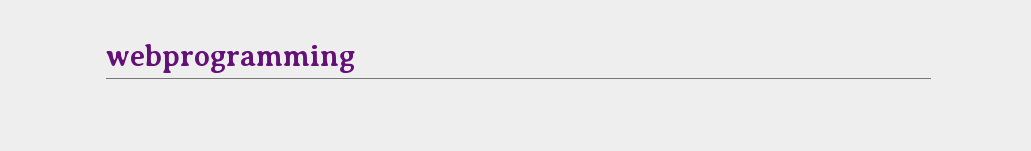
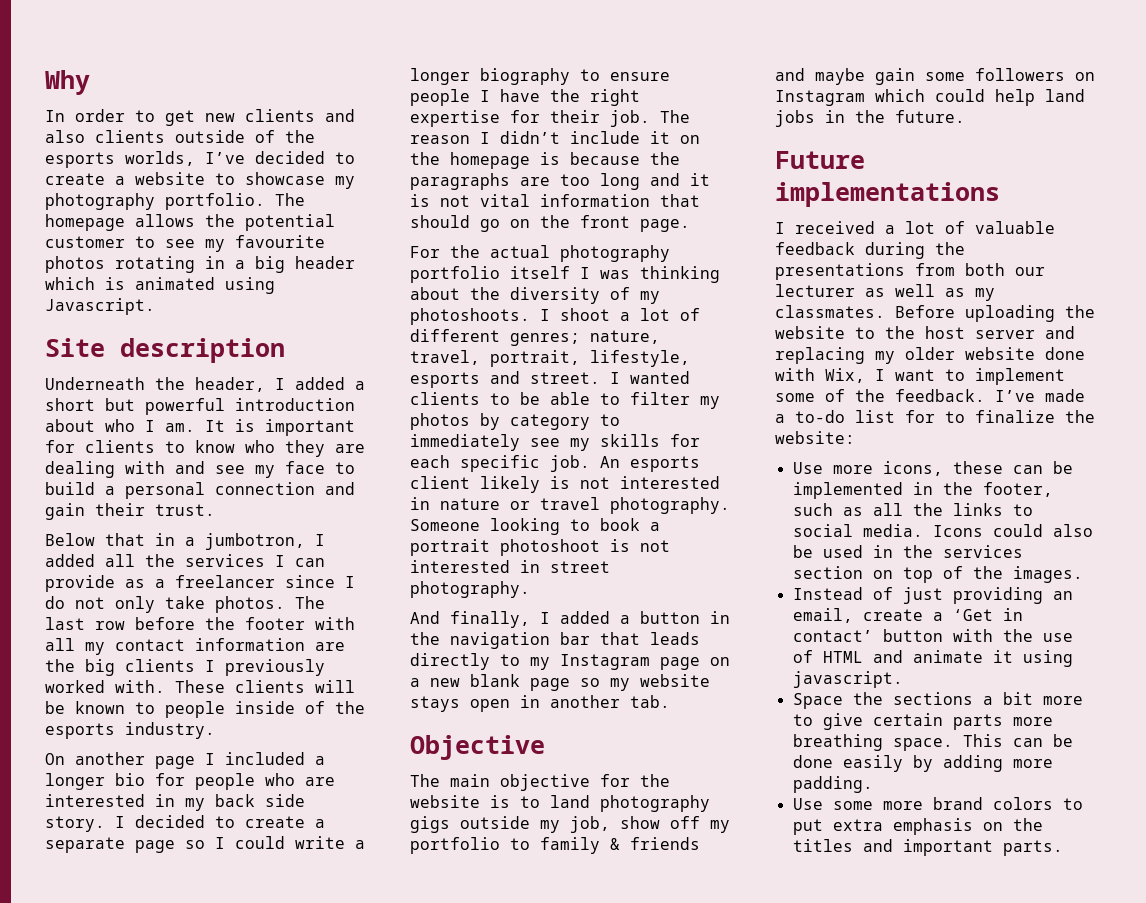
[106,44,355,73] webprogramming -> [45,70,90,95] [45,109,355,126] [45,130,315,143] [45,151,355,168] [45,172,355,189] [45,193,305,210] [45,214,335,231] [45,235,325,252] [45,256,355,273] [45,277,275,294] [45,298,155,315] [45,338,285,363] [45,377,365,392] [45,398,355,415] [45,419,355,436] [45,440,365,457] [45,461,355,478] [45,482,355,499] [45,503,215,520] [45,533,325,550] [45,554,325,567] [45,575,355,592] [45,596,325,613] [45,617,355,630] [45,638,345,655] [45,659,325,676] [45,680,355,693] [45,701,365,718] [45,722,215,739] [45,752,325,769] [45,773,335,790] [45,794,305,811] [45,815,325,832] [45,836,365,853] [410,68,670,85] [410,89,640,106] [410,110,690,127] [410,131,700,144] [410,152,680,169] [410,173,710,190] [410,194,700,207] [410,215,690,232] [410,245,670,262] [410,266,720,283] [410,287,660,304] [410,308,700,325] [410,329,660,346] [410,350,690,367] [410,371,690,388] [410,392,720,409] [410,413,620,430] [410,434,700,451] [410,455,700,472] [410,476,720,493] [410,497,730,514] [410,518,660,535] [410,539,670,556] [410,560,610,573] [410,581,530,598] [410,611,730,628] [410,632,700,649] [410,653,730,670] [410,674,710,691] [410,695,670,712] [410,735,545,760] [410,774,670,791] [410,795,710,812] [410,816,730,833] [410,837,700,854] [775,68,1095,85] [775,89,1085,106] [775,110,965,127] [775,151,865,169] [775,182,1000,207] [775,221,1055,234] [775,242,965,259] [775,263,1045,280] [775,284,995,301] [775,305,1095,322] [775,326,1075,339] [775,347,1085,364] [775,368,1065,385] [775,389,1085,402] [775,410,1095,423] [775,431,855,444] [792,461,1073,476] [792,482,1053,499] [792,503,1033,516] [792,524,1093,537] [792,545,1023,558] [792,566,1083,583] [792,587,1073,604] [792,608,1023,623] [792,629,1073,642] [792,650,1073,667] [792,671,903,688] [792,692,1083,709] [792,713,1053,730] [792,734,1073,751] [792,755,1053,772] [792,776,873,793] [792,797,1083,810] [792,818,1043,835] [792,839,1063,856] Why // In order to get new clients and also clients outside of the esports worlds, I’ve decided to create a website to showcase my photography portfolio. The homepage allows the potential customer to see my favourite photos rotating in a big header which is animated using Javascript. // Site description // Underneath the header, I added a short but powerful introduction about who I am. It is important for clients to know who they are dealing with and see my face to build a personal connection and gain their trust. // Below that in a jumbotron, I added all the services I can provide as a freelancer since I do not only take photos. The last row before the footer with all my contact information are the big clients I previously worked with. These clients will be known to people inside of the esports industry. // On another page I included a longer bio for people who are interested in my back side story. I decided to create a separate page so I could write a longer biography to ensure people I have the right expertise for their job. The reason I didn’t include it on the homepage is because the paragraphs are too long and it is not vital information that should go on the front page. // For the actual photography portfolio itself I was thinking about the diversity of my photoshoots. I shoot a lot of different genres; nature, travel, portrait, lifestyle, esports and street. I wanted clients to be able to filter my photos by category to immediately see my skills for each specific job. An esports client likely is not interested in nature or travel photography. Someone looking to book a portrait photoshoot is not interested in street photography. // And finally, I added a button in the navigation bar that leads directly to my Instagram page on a new blank page so my website stays open in another tab. // Objective // The main objective for the website is to land photography gigs outside my job, show off my portfolio to family & friends and maybe gain some followers on Instagram which could help land jobs in the future. // Future implementations // I received a lot of valuable feedback during the presentations from both our lecturer as well as my classmates. Before uploading the website to the host server and replacing my older website done with Wix, I want to implement some of the feedback. I’ve made a to-do list for to finalize the website: // Use more icons, these can be implemented in the footer, such as all the links to social media. Icons could also be used in the services section on top of the images. // Instead of just providing an email, create a ‘Get in contact’ button with the use of HTML and animate it using javascript. // Space the sections a bit more to give certain parts more breathing space. This can be done easily by adding more padding. // Use some more brand colors to put extra emphasis on the titles and important parts.

